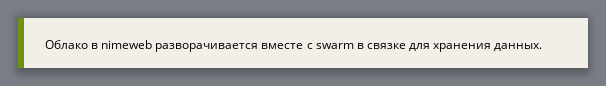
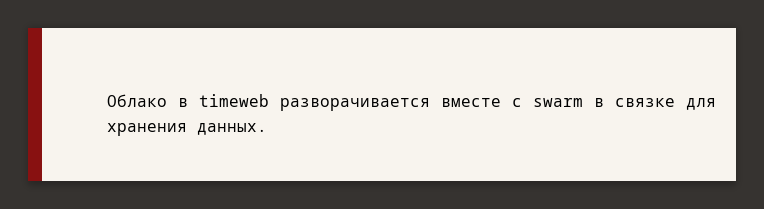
[101,40,153,49] nimeweb -> [199,94,269,107] timeweb

